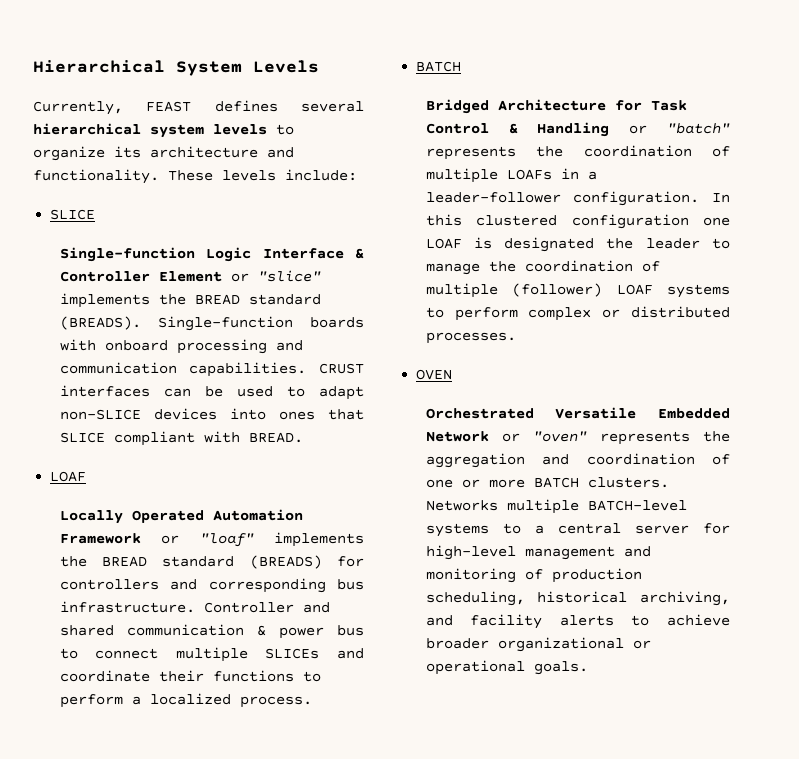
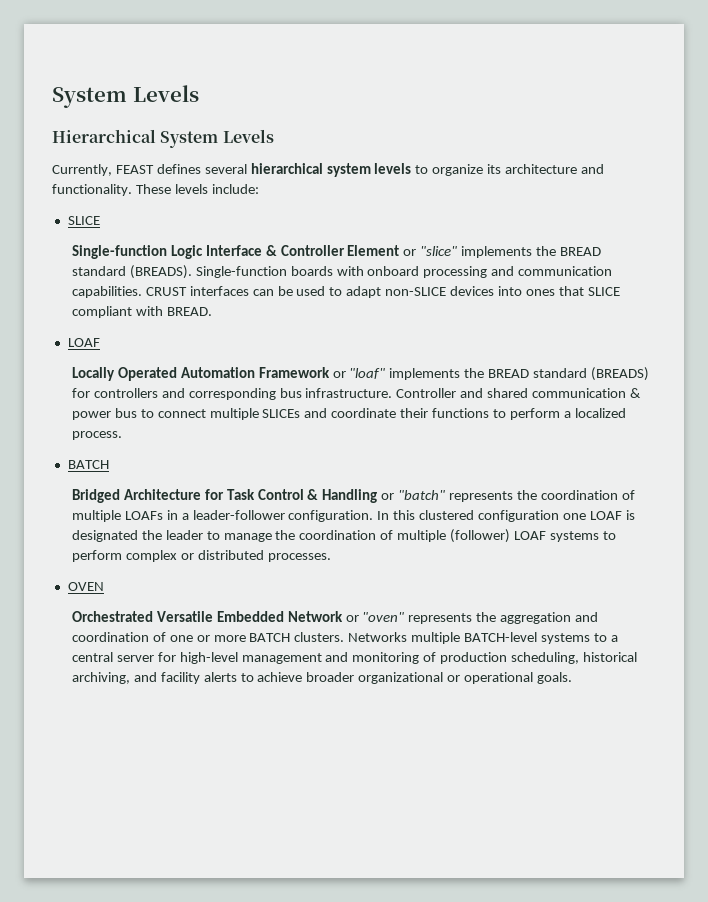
(33, 66) none -> [52,85,199,108] System Levels //

